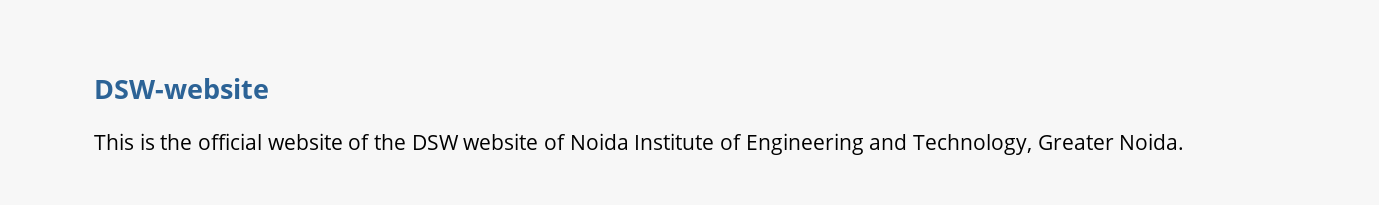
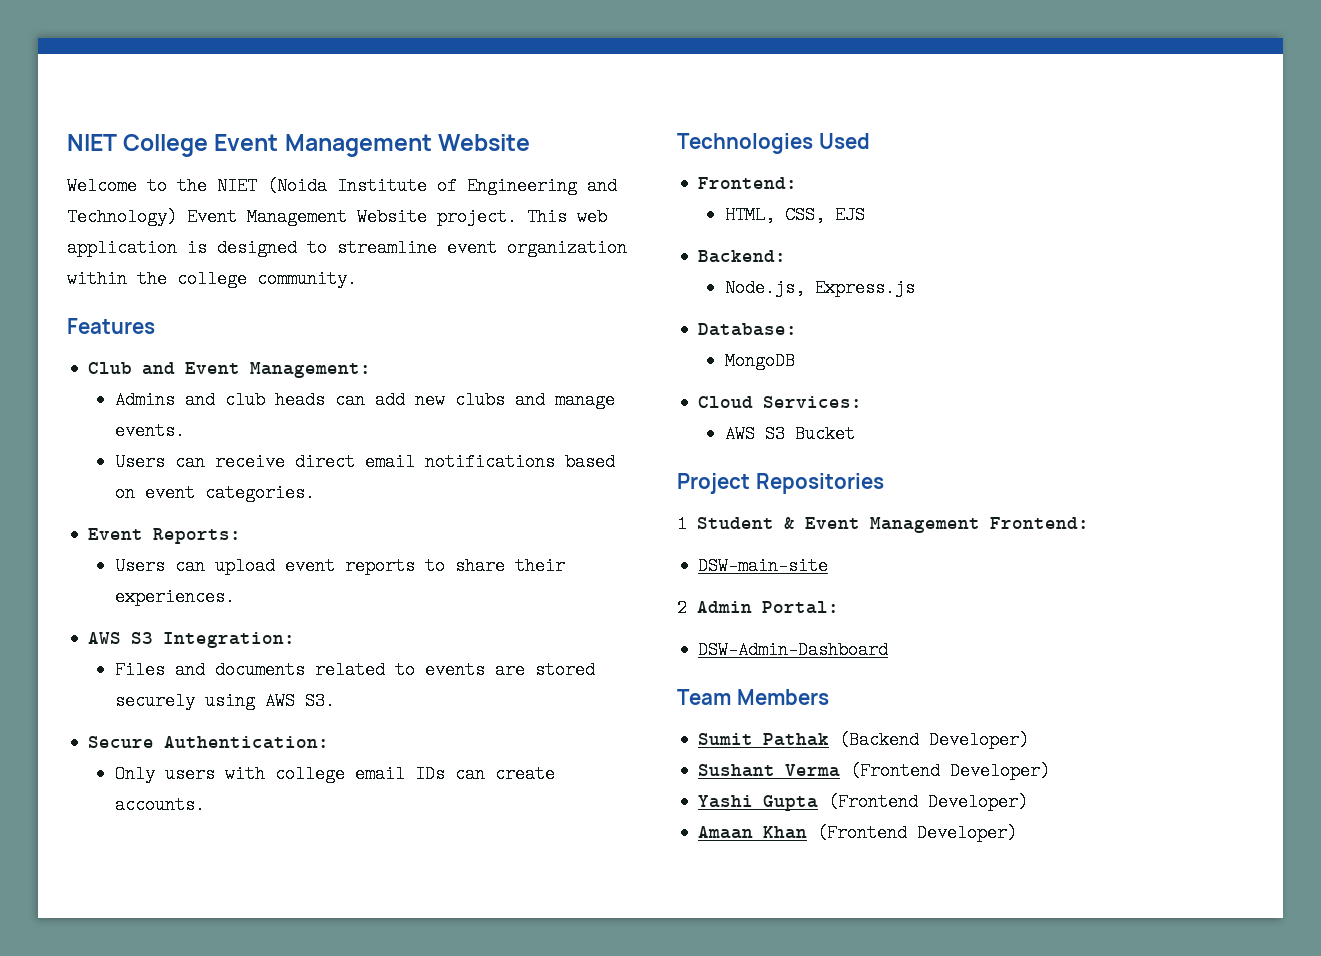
[94,78,269,99] [94,133,1185,155] DSW-website // This is the official website of the DSW website of Noida Institute of Engineering and Technology, Greater Noida. -> [67,134,530,157] [67,177,617,195] [67,208,607,226] [67,239,627,257] [67,270,357,288] [67,318,155,334] [88,362,372,378] [115,391,616,409] [115,422,186,440] [115,453,616,471] [115,484,316,502] [88,528,242,544] [115,557,566,575] [115,588,236,606] [88,632,296,648] [115,661,596,679] [115,692,336,710] [88,736,330,749] [115,765,556,783] [115,796,206,814] [677,133,870,154] [698,177,798,189] [725,206,866,224] [698,250,787,263] [725,279,916,297] [698,323,798,336] [725,352,796,370] [698,396,863,408] [725,425,856,443] [677,473,884,494] [677,515,1089,533] [698,557,829,575] [677,599,839,617] [698,641,889,659] [677,689,829,705] [698,731,1030,749] [698,762,1051,780] [698,793,1029,811] [698,824,1018,842] NIET College Event Management Website // Welcome to the NIET (Noida Institute of Engineering and Technology) Event Management Website project. This web application is designed to streamline event organization within the college community. // Features // Club and Event Management: // Admins and club heads can add new clubs and manage events. // Users can receive direct email notifications based on event categories. // Event Reports: // Users can upload event reports to share their experiences. // AWS S3 Integration: // Files and documents related to events are stored securely using AWS S3. // Secure Authentication: // Only users with college email IDs can create accounts. // Technologies Used // Frontend: // HTML, CSS, EJS // Backend: // Node.js, Express.js // Database: // MongoDB // Cloud Services: // AWS S3 Bucket // Project Repositories // 1 Student & Event Management Frontend: // DSW-main-site // 2 Admin Portal: // DSW-Admin-Dashboard // Team Members // Sumit Pathak (Backend Developer) // Sushant Verma (Frontend Developer) // Yashi Gupta (Frontend Developer) // Amaan Khan (Frontend Developer)

